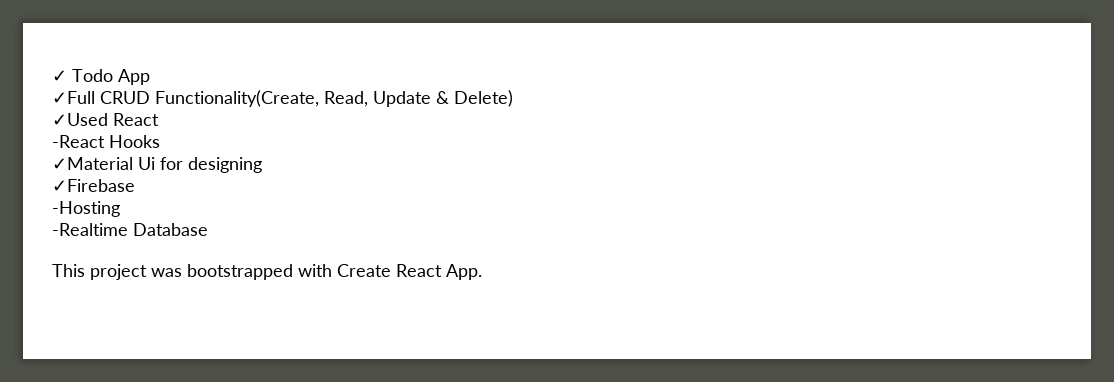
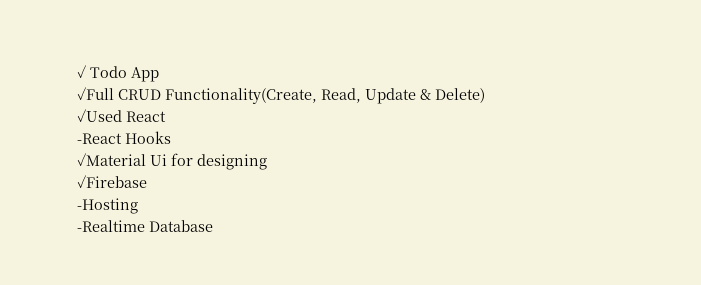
[52,264,482,280] // This project was bootstrapped with Create React App. -> (213, 226) none

